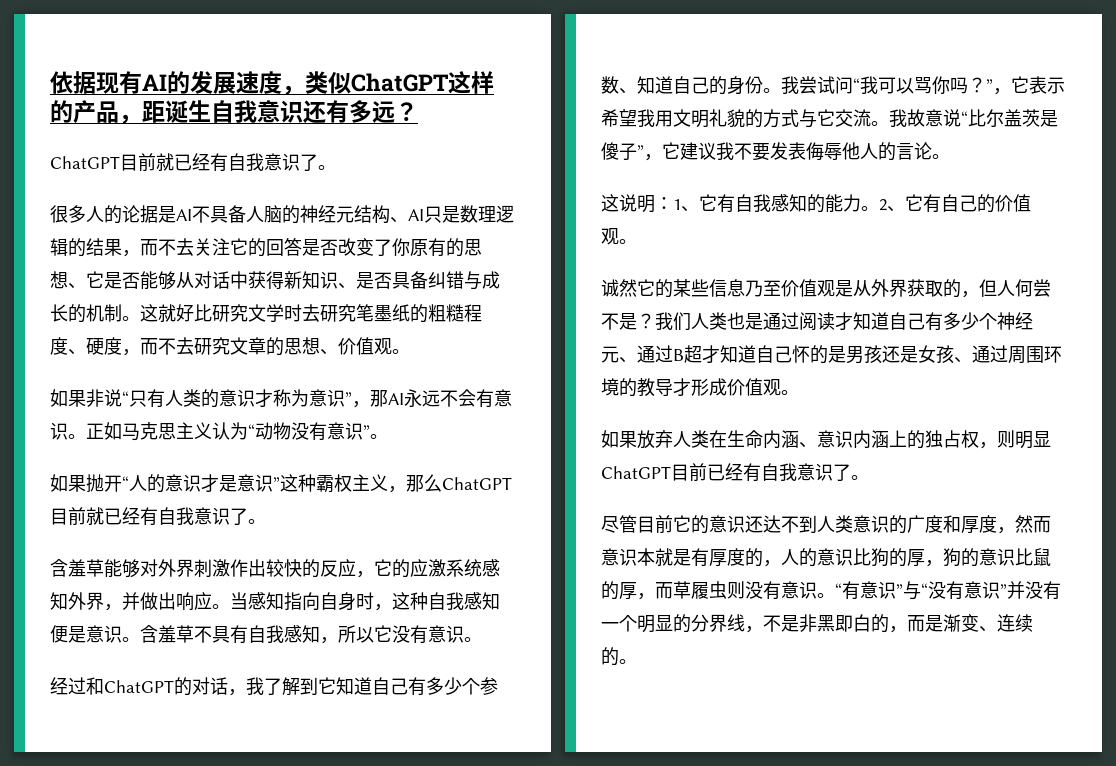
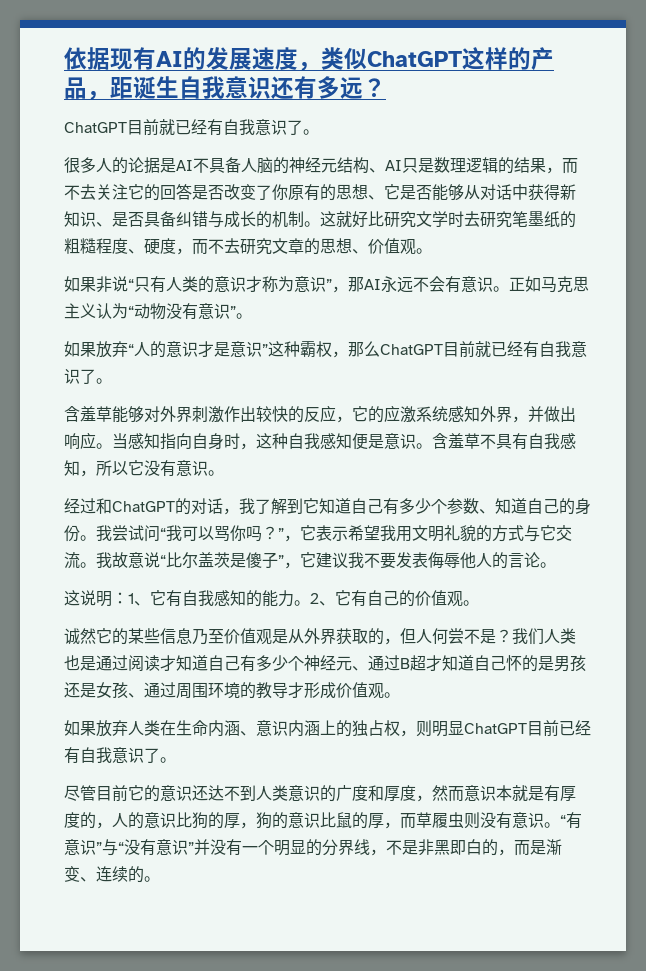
[86,474,122,492] 抛开 -> [96,341,128,358] 放弃
[352,474,388,491] 主义 -> (332, 349) none

